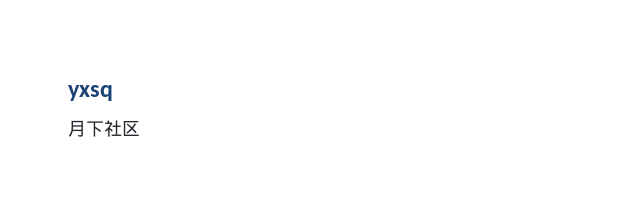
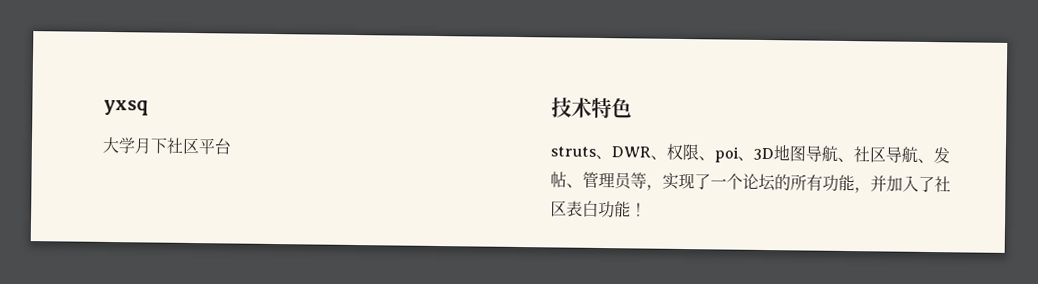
(113, 93) none -> [102,136,136,154] 大学
(140, 128) none -> [198,138,232,155] [551,97,632,119] [550,143,950,164] [550,171,951,194] [550,200,647,219] 平台 // 技术特色 // struts、DWR、权限、poi、3D地图导航、社区导航、发帖、管理员等，实现了一个论坛的所有功能，并加入了社区表白功能！

